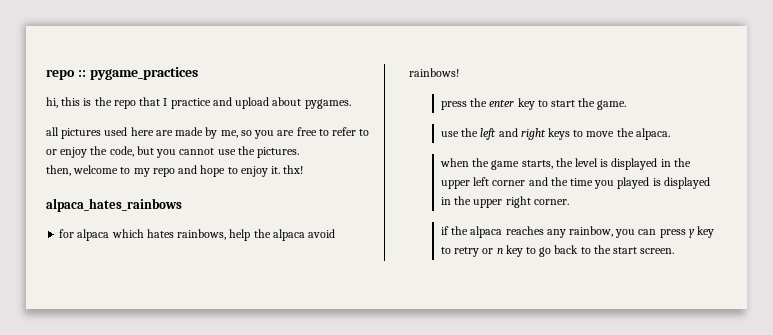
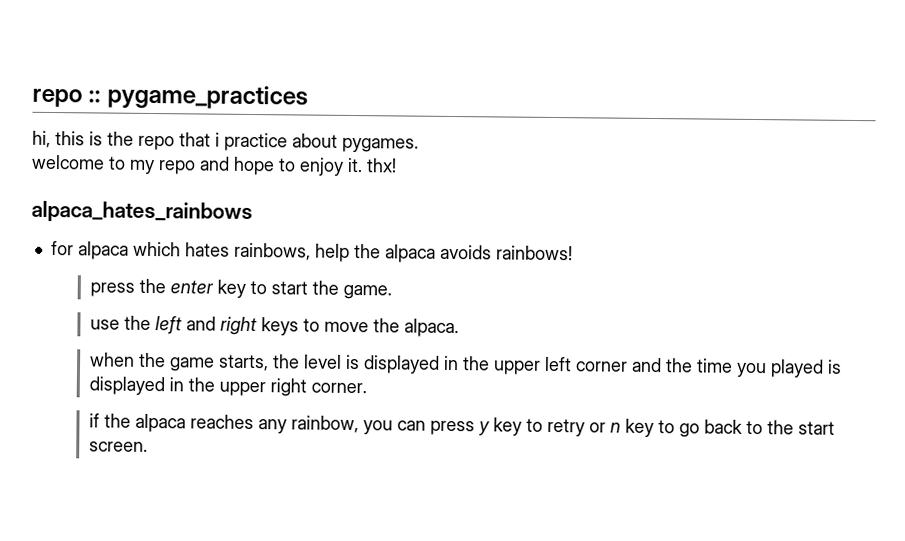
[163,97,351,109] [46,127,370,139] [46,146,300,158] [46,165,71,176] I practice and upload about pygames. // all pictures used here are made by me, so you are free to refer to or enjoy the code, but you cannot use the pictures. // then, -> [215,132,419,153] i practice about pygames. //
[308,229,336,238] avoid -> [439,244,492,260] avoids

